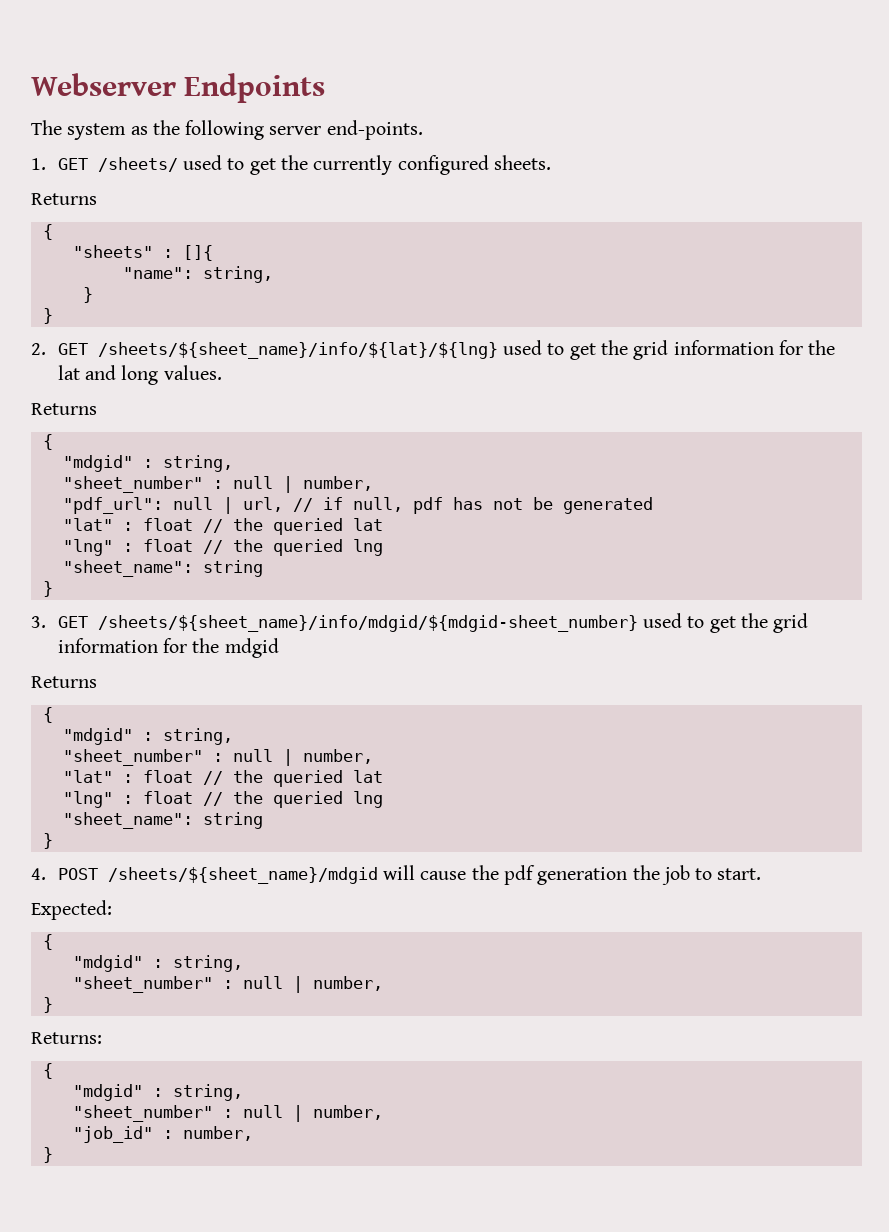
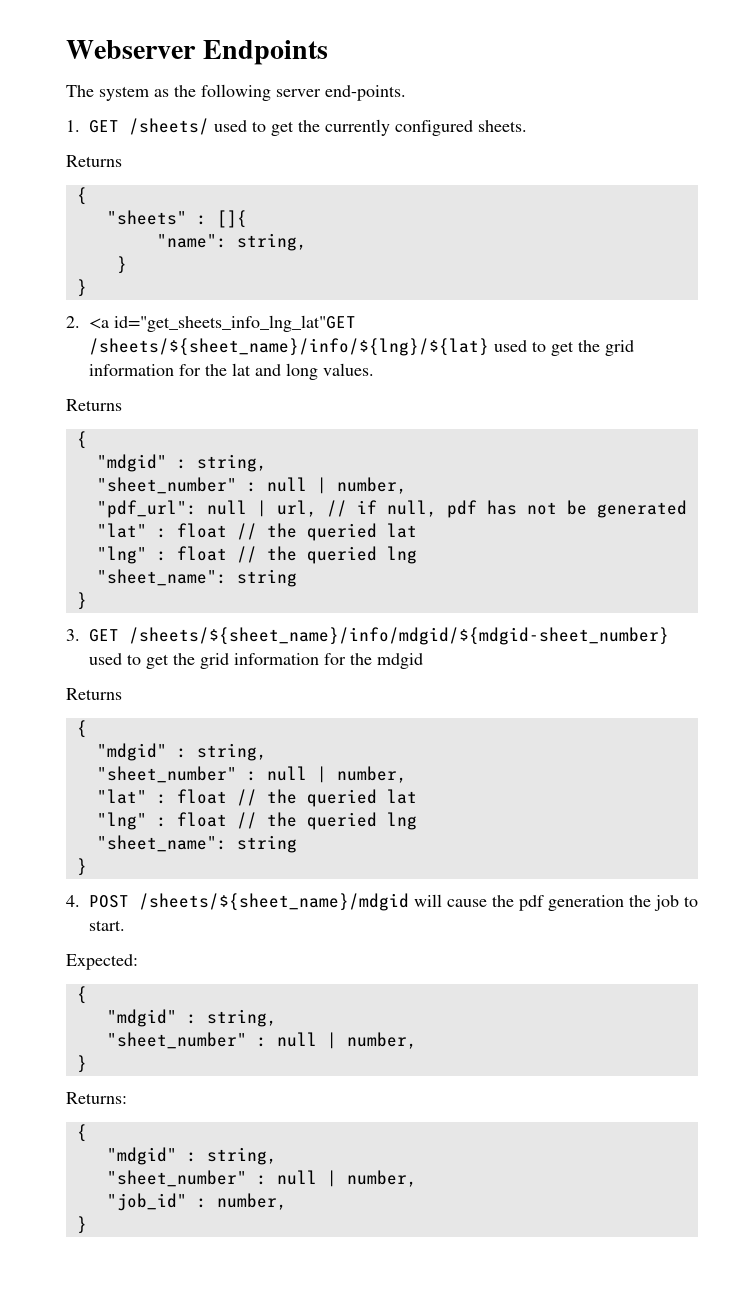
[57,342,498,359] GET /sheets/${sheet_name}/info/${lat}/${lng} -> [89,315,356,332] [89,338,489,356] <a id="get_sheets_info_lng_lat"GET /sheets/${sheet_name}/info/${lng}/${lat}

